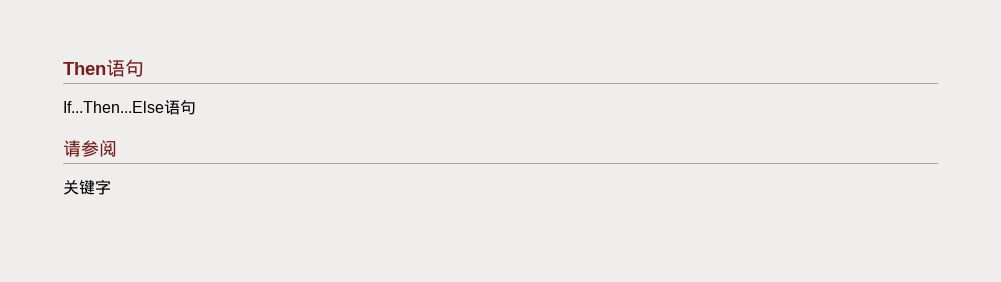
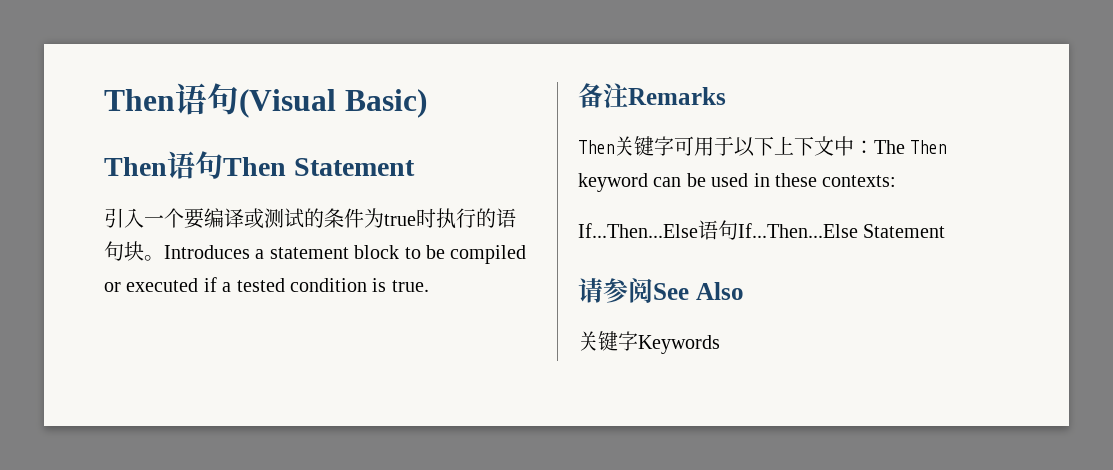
[63,59,144,77] Then语句 -> [104,83,427,118] [104,151,415,179] [104,208,516,229] [104,241,527,264] [104,277,429,292] [578,83,726,108] [578,136,947,157] [578,173,897,192] Then语句(Visual Basic) // Then语句Then Statement // 引入一个要编译或测试的条件为true时执行的语句块。Introduces a statement block to be compiled or executed if a tested condition is true. // 备注Remarks // Then关键字可用于以下上下文中：The Then keyword can be used in these contexts:
(196, 107) none -> [738,223,946,238] If...Then...Else Statement
[63,179,111,195] // 关键字 -> [653,282,744,300] [578,331,720,354] See Also // 关键字Keywords

